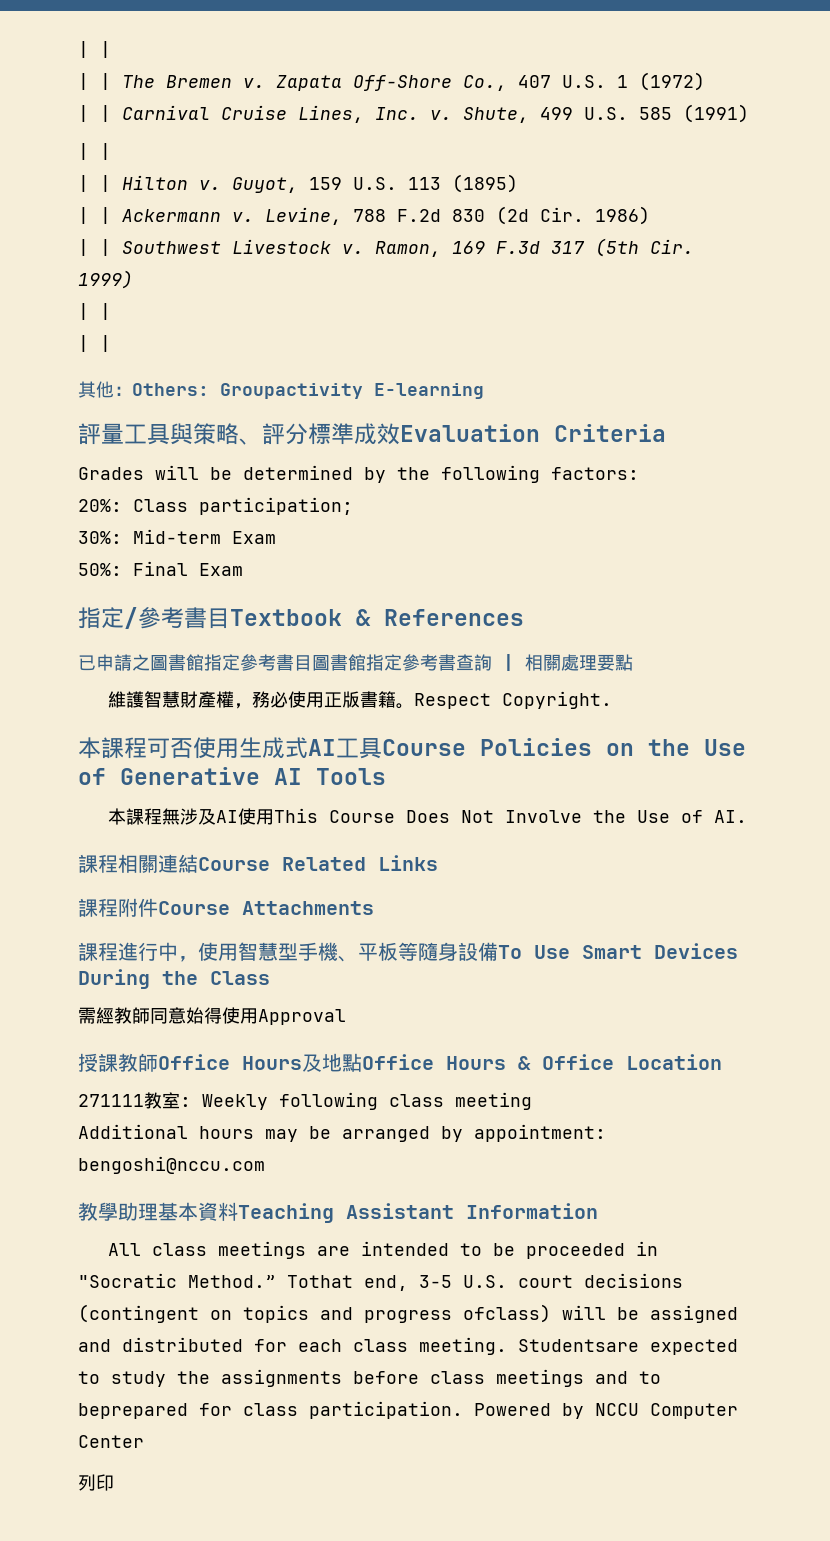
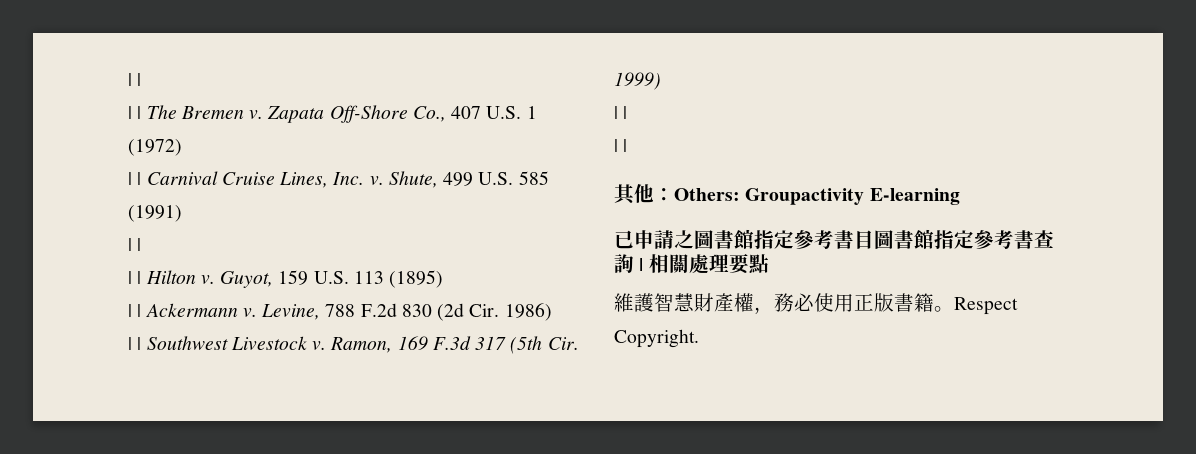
[78,423,666,445] [78,465,639,483] [78,497,353,515] [78,529,276,544] [78,561,243,576] [78,607,524,629] // 評量工具與策略、評分標準成效Evaluation Criteria // Grades will be determined by the following factors: // 20%: Class participation; // 30%: Mid-term Exam // 50%: Final Exam // 指定/參考書目Textbook & References -> (960, 196) none
[78,737,746,759] [78,767,386,785] [108,808,748,825] [78,854,438,873] [78,898,374,917] [78,942,738,962] [78,969,270,989] [78,1007,346,1025] [78,1053,722,1072] [78,1092,532,1110] [78,1124,606,1142] [78,1156,265,1174] [78,1202,598,1223] [108,1241,659,1259] [78,1273,683,1291] [78,1304,738,1323] [78,1337,738,1355] [78,1369,661,1387] [78,1401,738,1419] [78,1435,144,1448] [78,1474,114,1491] // 本課程可否使用生成式AI工具Course Policies on the Use of Generative AI Tools // 本課程無涉及AI使用This Course Does Not Involve the Use of AI. // 課程相關連結Course Related Links // 課程附件Course Attachments // 課程進行中，使用智慧型手機、平板等隨身設備To Use Smart Devices During the Class // 需經教師同意始得使用Approval // 授課教師Office Hours及地點Office Hours & Office Location // 271111教室: Weekly following class meeting // Additional hours may be arranged by appointment: bengoshi@nccu.com // 教學助理基本資料Teaching Assistant Information // All class meetings are intended to be proceeded in "Socratic Method.” Tothat end, 3-5 U.S. court decisions (contingent on topics and progress ofclass) will be assigned and distributed for each class meeting. Studentsare expected to study the assignments before class meetings and to beprepared for class participation. Powered by NCCU Computer Center // 列印 -> (699, 338) none

